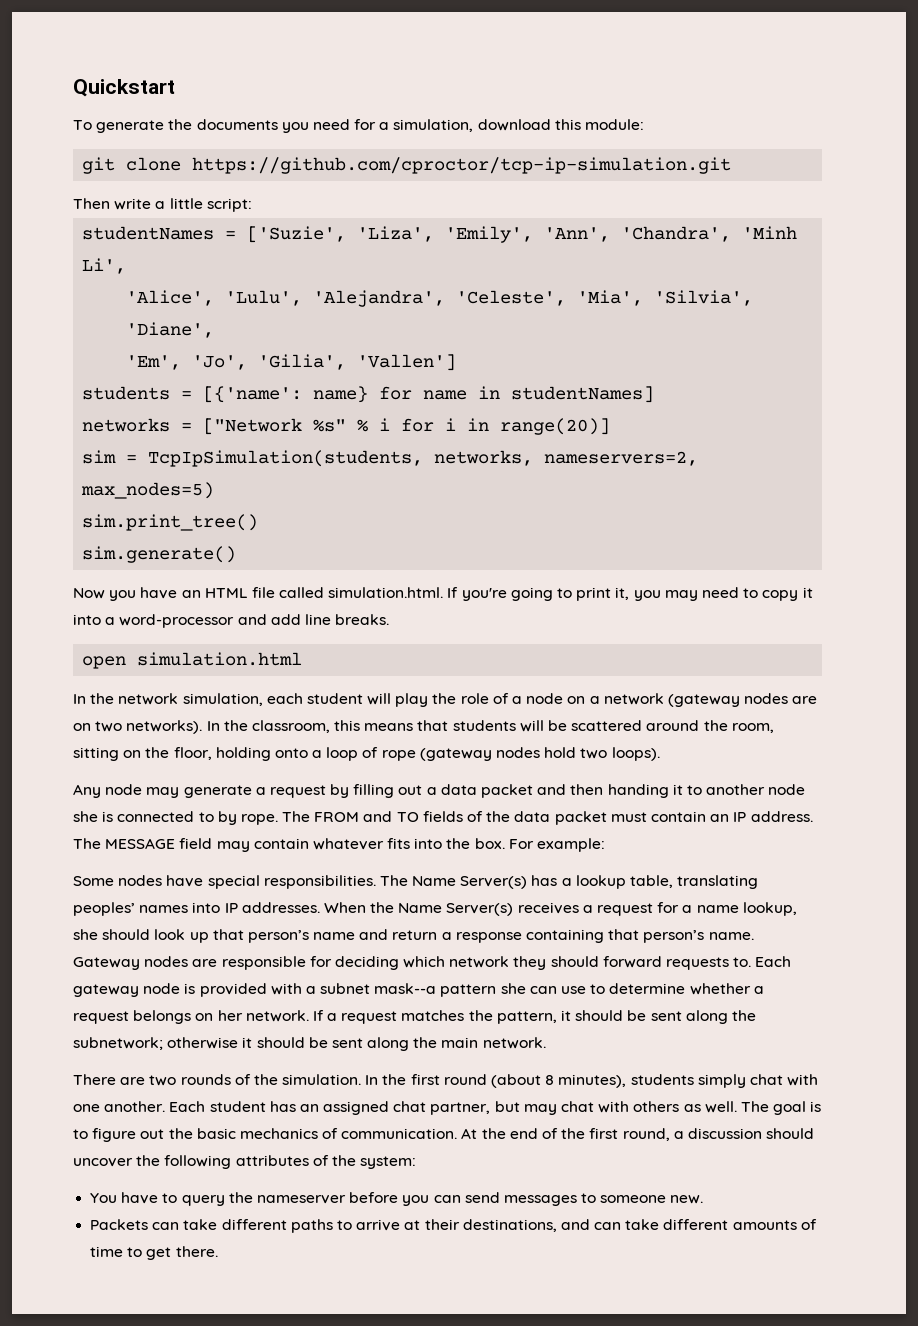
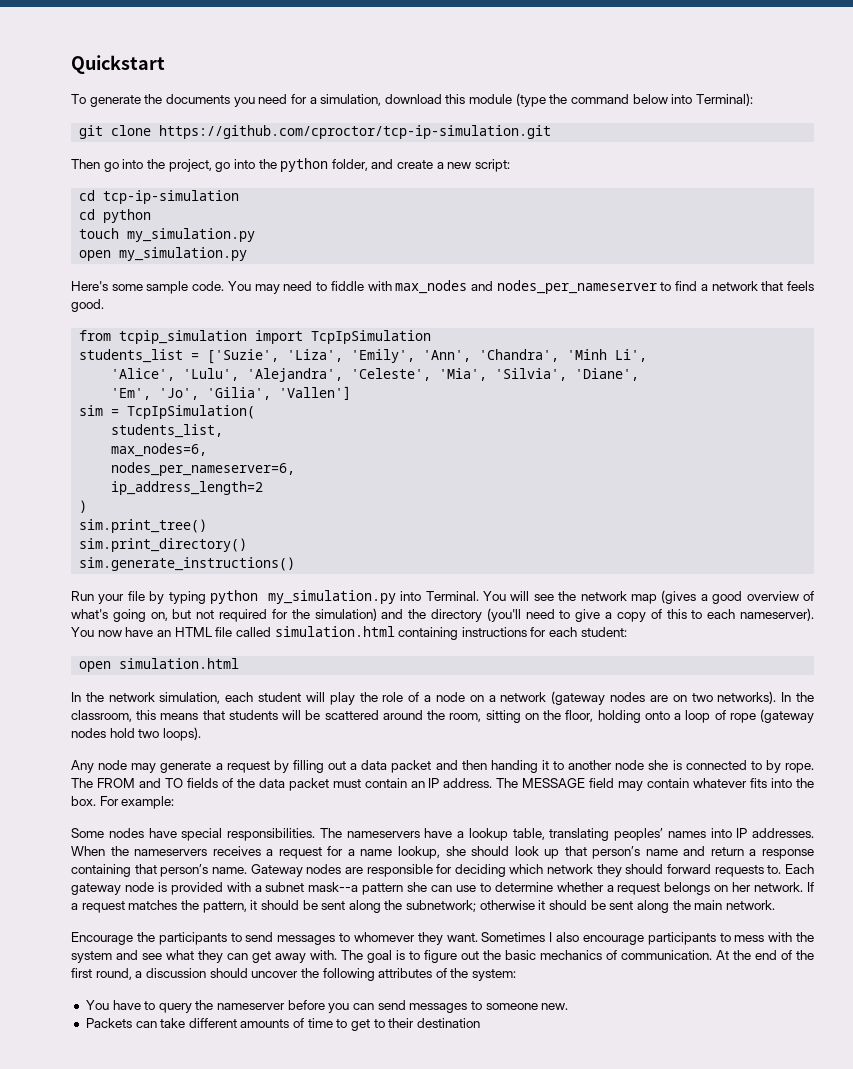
[585,119,645,130] [82,157,732,174] [73,198,252,212] [82,226,215,240] module: // git clone https://github.com/cproctor/tcp-ip-simulation.git // Then write a little script: // studentNames -> [469,93,753,107] [79,125,552,139] [71,158,511,172] [79,190,240,204] [79,209,152,223] [79,228,256,242] [79,247,248,261] [71,280,814,294] [71,299,104,312] [79,330,432,344] [79,349,184,363] module (type the command below into Terminal): // git clone https://github.com/cproctor/tcp-ip-simulation.git // Then go into the project, go into the python folder, and create a new script: // cd tcp-ip-simulation // cd python // touch my_simulation.py // open my_simulation.py // Here's some sample code. You may need to fiddle with max_nodes and nodes_per_nameserver to find a network that feels good. // from tcpip_simulation import TcpIpSimulation // students_list
[82,386,655,403] [82,418,611,435] [82,450,699,467] [81,482,215,499] [82,514,259,531] [82,546,237,563] [73,588,137,601] students = [{'name': name} for name in studentNames] // networks = ["Network %s" % i for i in range(20)] // sim = TcpIpSimulation(students, networks, nameservers=2, max_nodes=5) // sim.print_tree() // sim.generate() // Now you -> [79,405,256,419] [111,424,224,438] [111,443,208,457] [111,462,296,476] [111,481,264,495] [79,500,88,513] [79,519,208,533] [79,538,248,552] [79,557,296,571] [71,590,815,604] [71,608,815,622] [71,627,122,637] sim = TcpIpSimulation( // students_list, // max_nodes=6, // nodes_per_nameserver=6, // ip_address_length=2 // ) // sim.print_tree() // sim.print_directory() // sim.generate_instructions() // Run your file by typing python my_simulation.py into Terminal. You will see the network map (gives a good overview of what's going on, but not required for the simulation) and the directory (you'll need to give a copy of this to each nameserver). You now
[328,587,813,601] [73,614,390,628] simulation.html. If you're going to print it, you may need to copy it into a word-processor and add line breaks. -> [274,626,627,640] simulation.html containing instructions for each student:
[412,875,558,889] Name Server(s) has -> [346,828,453,838] nameservers have
[398,903,514,916] Name Server(s) -> [134,849,208,856] nameservers
[73,1074,819,1088] [73,1101,737,1115] There are two rounds of the simulation. In the first round (about 8 minutes), students simply chat with one another. Each student has an assigned chat partner, but may chat with others as well. -> [71,932,815,945] [71,950,337,963] Encourage the participants to send messages to whomever they want. Sometimes I also encourage participants to mess with the system and see what they can get away with.
[290,1219,729,1233] paths to arrive at their destinations, and can take different -> (237, 1023) none
[175,1246,218,1257] there. -> [373,1018,480,1028] to their destination

